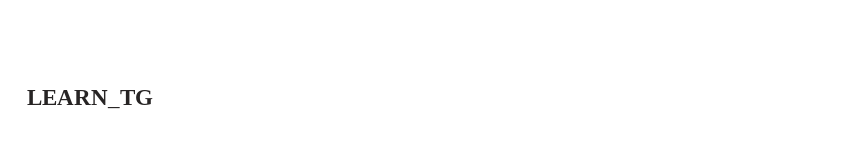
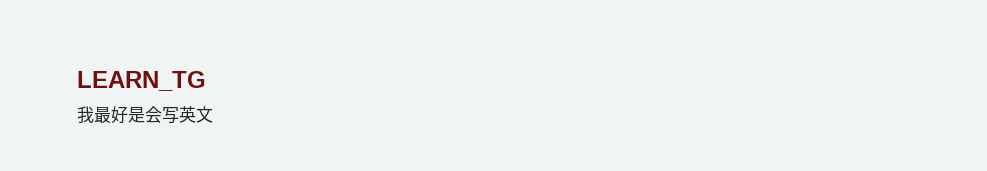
(153, 99) none -> [77,106,213,124] // 我最好是会写英文

